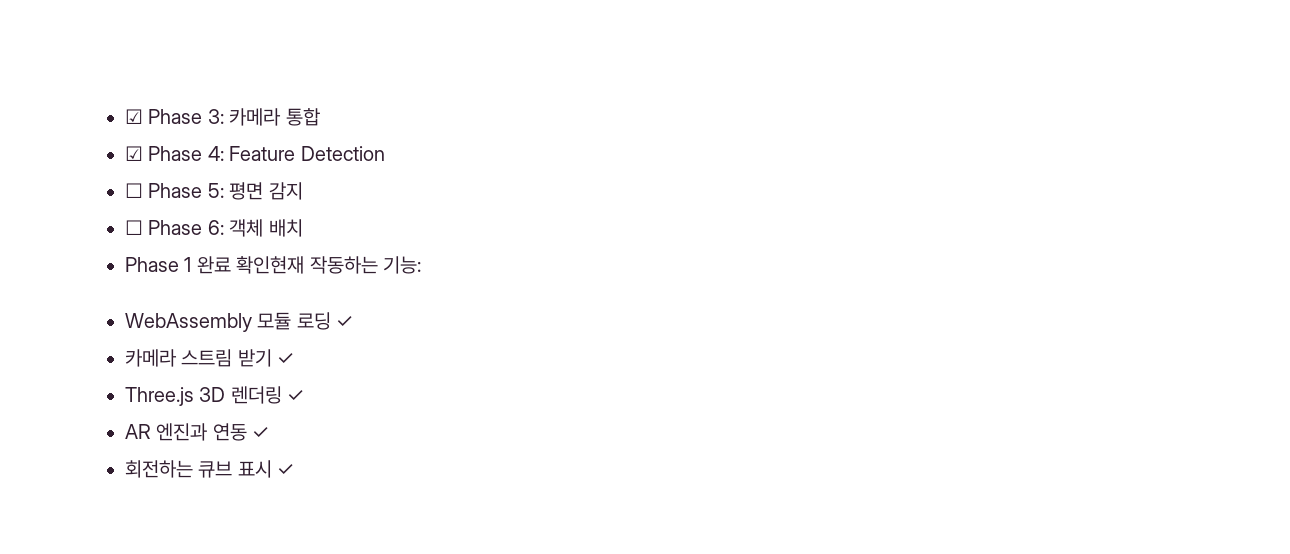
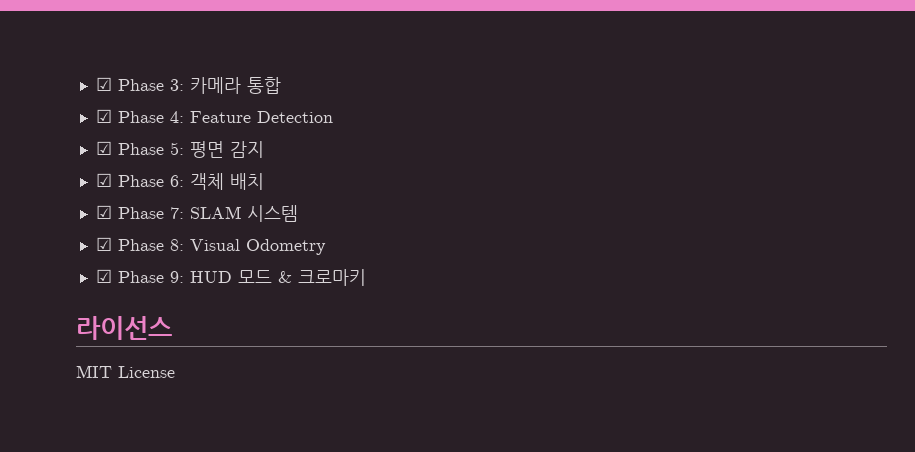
[125,183,143,198] ☐ -> [95,141,112,155] ☑
[125,220,143,235] ☐ -> [95,173,112,187] ☑
[125,256,421,274] [125,312,354,332] [125,349,295,367] [125,386,305,406] [125,423,270,441] [125,460,295,478] Phase 1 완료 확인현재 작동하는 기능: // WebAssembly 모듈 로딩 ✓ // 카메라 스트림 받기 ✓ // Three.js 3D 렌더링 ✓ // AR 엔진과 연동 ✓ // 회전하는 큐브 표시 ✓ -> [95,205,298,222] [95,237,326,255] [95,269,366,286] [76,316,172,340] [76,365,175,378] ☑ Phase 7: SLAM 시스템 // ☑ Phase 8: Visual Odometry // ☑ Phase 9: HUD 모드 & 크로마키 // 라이선스 // MIT License

